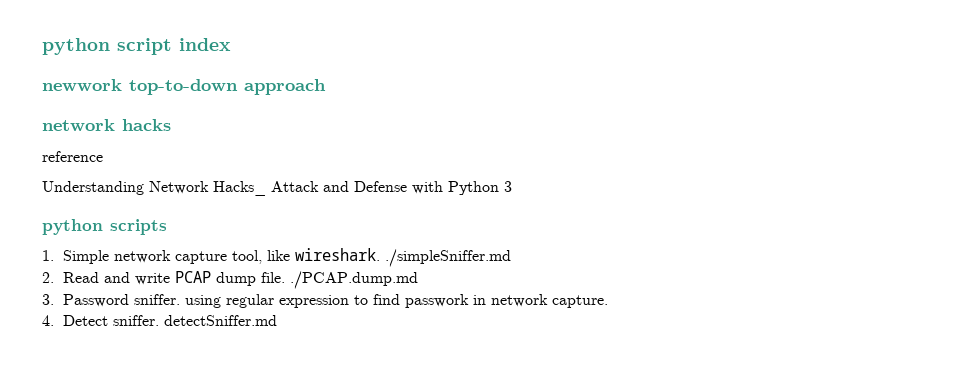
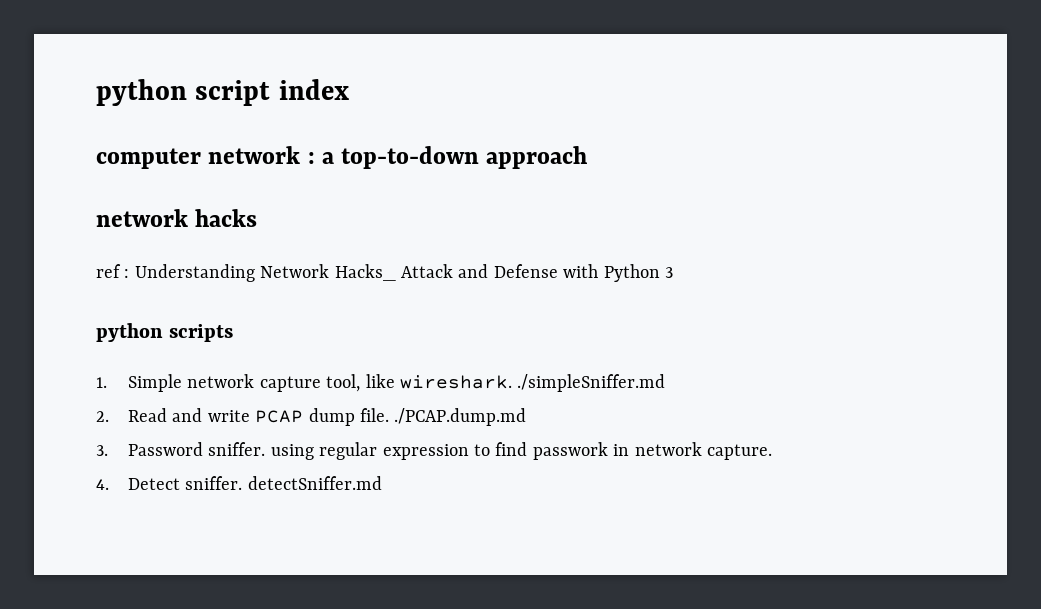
[42,79,122,91] newwork -> [96,146,334,169] computer network : a
[42,151,103,162] reference // -> [96,264,130,278] ref :

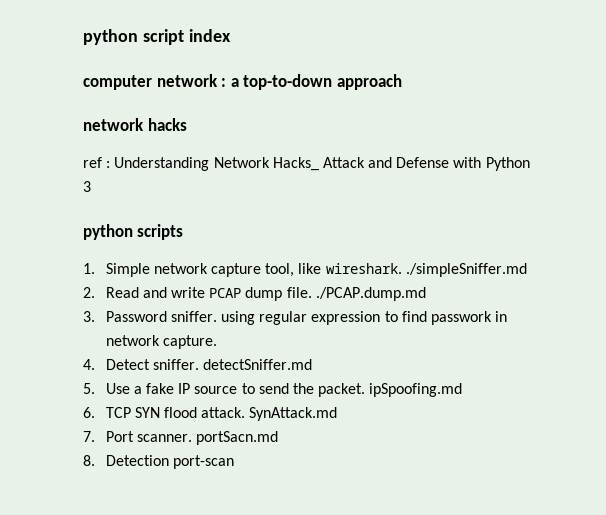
(382, 483) none -> [83,383,463,397] [83,407,338,421] [83,431,279,445] [83,455,234,469] // 5. Use a fake IP source to send the packet. ipSpoofing.md // 6. TCP SYN flood attack. SynAttack.md // 7. Port scanner. portSacn.md // 8. Detection port-scan

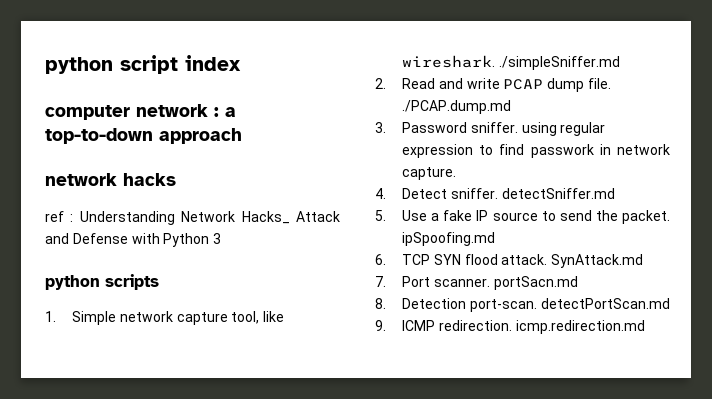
[172,455,234,469] port-scan -> [469,298,670,312] [375,320,645,334] port-scan. detectPortScan.md // 9. ICMP redirection. icmp.redirection.md

